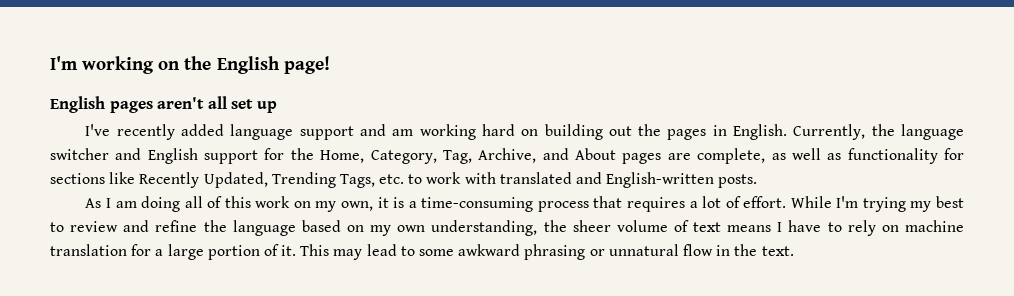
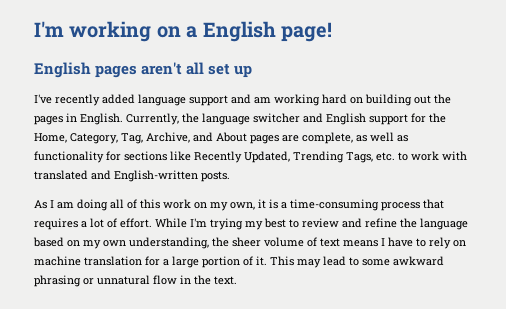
[184,56,212,70] the -> [186,26,198,38] a

